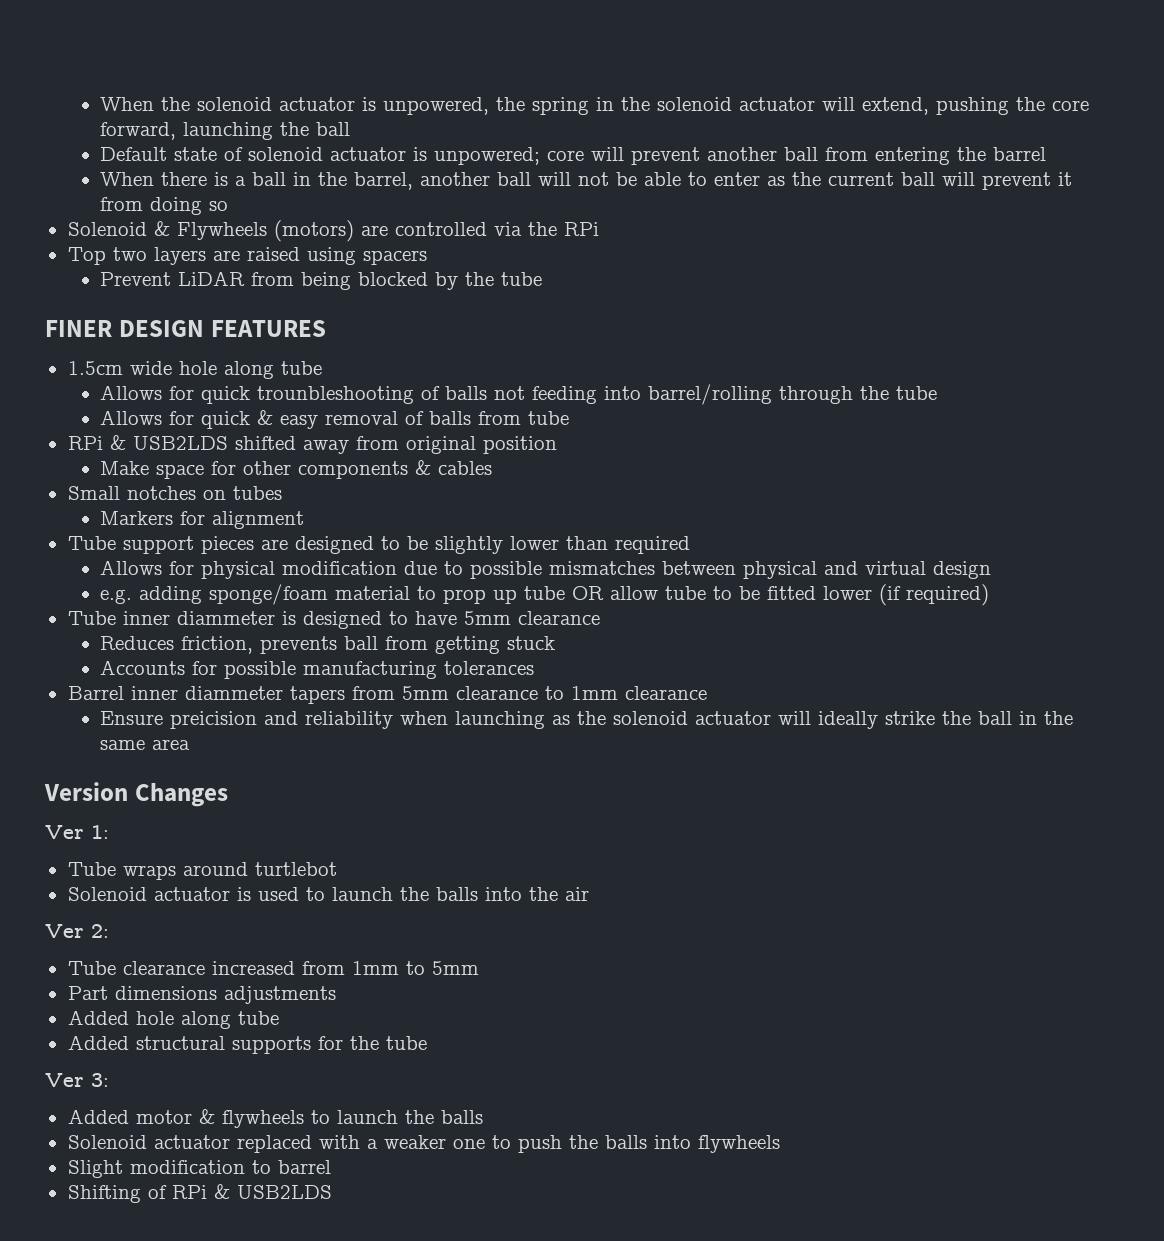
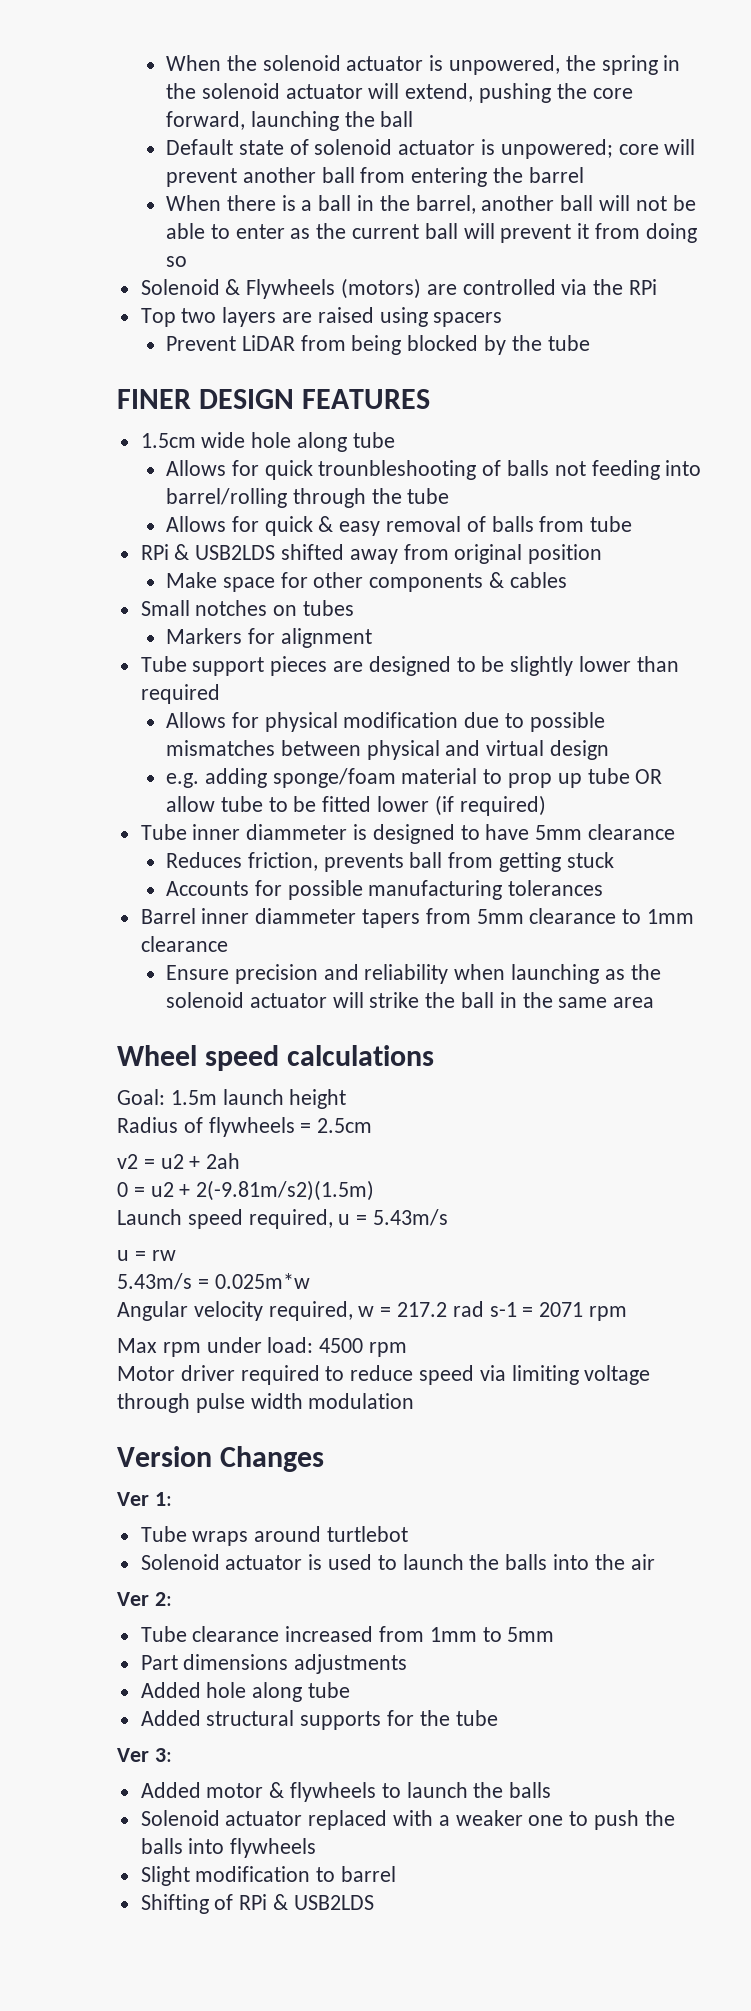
[170,711,258,729] preicision -> [234,964,318,984] precision
[818,711,879,729] ideally -> (364, 1000) none
(191, 744) none -> [117,1045,435,1071] [117,1089,347,1109] [117,1117,373,1137] [117,1153,241,1169] [117,1180,375,1201] [117,1209,449,1229] [117,1250,176,1261] [117,1273,310,1290] [117,1301,628,1321] [117,1337,408,1357] [117,1365,651,1385] [117,1393,415,1413] // Wheel speed calculations // Goal: 1.5m launch height // Radius of flywheels = 2.5cm // v2 = u2 + 2ah // 0 = u2 + 2(-9.81m/s2)(1.5m) // Launch speed required, u = 5.43m/s // u = rw // 5.43m/s = 0.025m*w // Angular velocity required, w = 217.2 rad s-1 = 2071 rpm // Max rpm under load: 4500 rpm // Motor driver required to reduce speed via limiting voltage through pulse width modulation

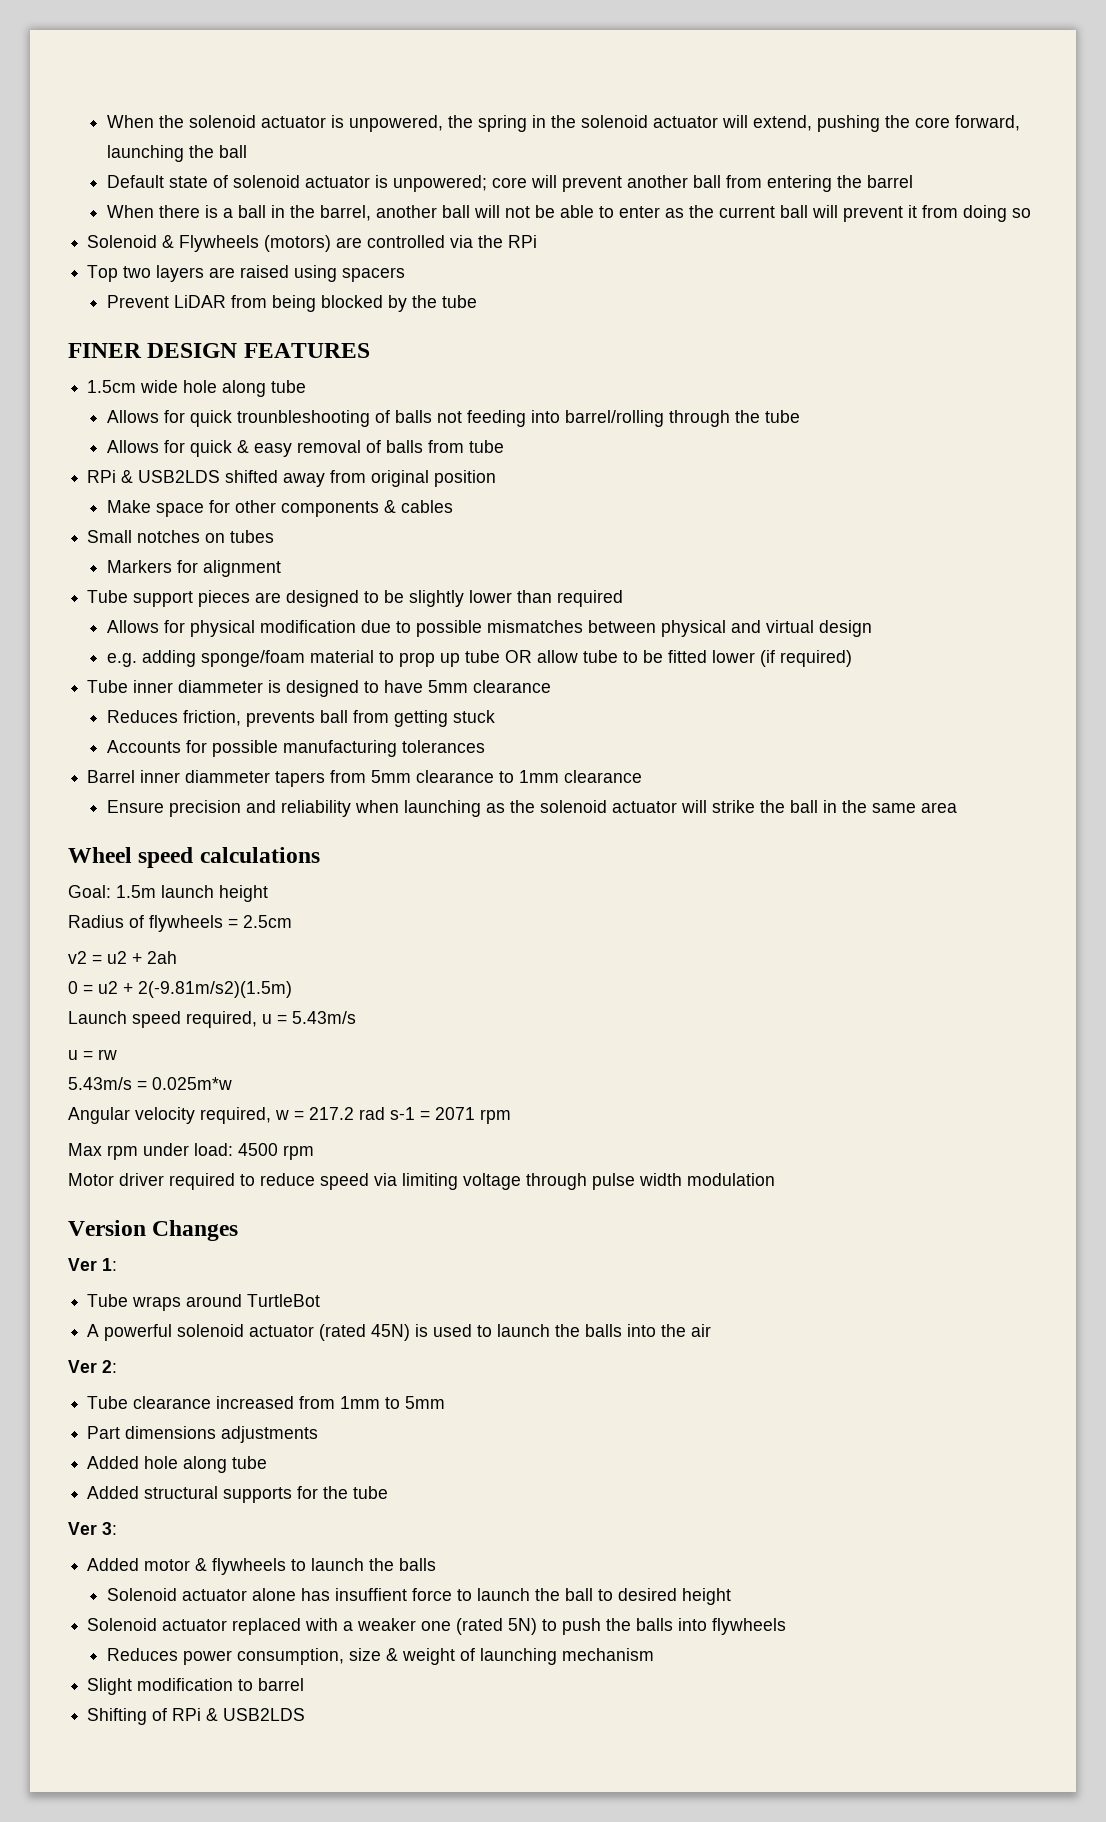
[327,1526,409,1542] [140,1554,303,1570] turtlebot // Solenoid actuator -> [247,1294,321,1307] [87,1324,411,1341] TurtleBot // A powerful solenoid actuator (rated 45N)
(552, 1790) none -> [106,1588,731,1605] // Solenoid actuator alone has insuffient force to launch the ball to desired height
(564, 1820) none -> [456,1618,538,1635] (rated 5N)
(317, 1848) none -> [106,1648,654,1665] // Reduces power consumption, size & weight of launching mechanism

